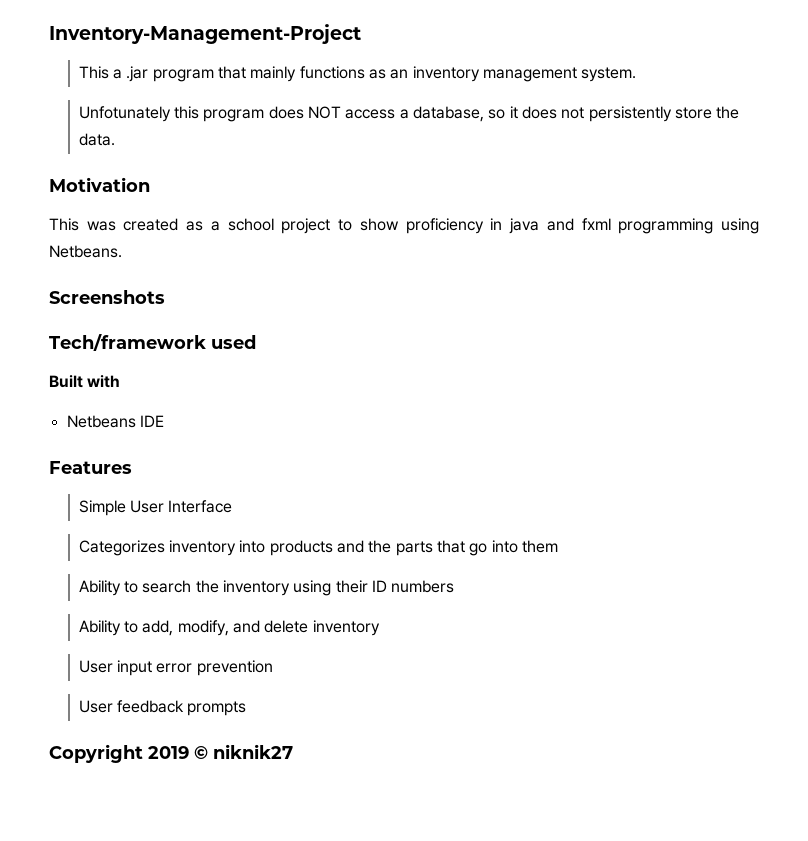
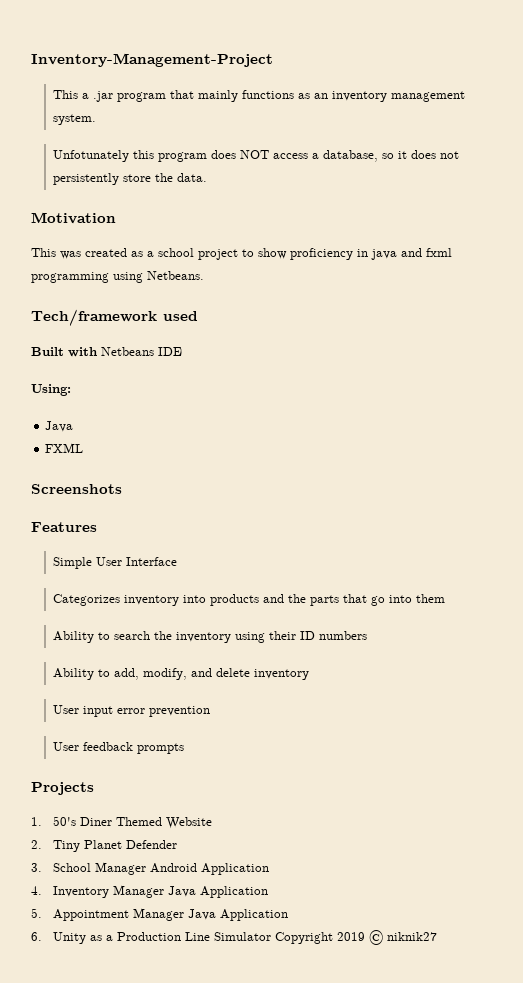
[49,290,165,304] // Screenshots -> (204, 275) none
(121, 381) // -> (97, 352) none
(164, 421) none -> [31,384,71,396] [45,421,74,432] [45,443,84,453] [31,484,122,494] // Using: // Java // FXML // Screenshots
(247, 708) none -> [31,782,94,795] [31,816,212,829] [31,840,177,852] [31,862,269,875] [31,885,268,898] [31,908,288,921] [31,932,271,944] Projects // 1. 50's Diner Themed Website // 2. Tiny Planet Defender // 3. School Manager Android Application // 4. Inventory Manager Java Application // 5. Appointment Manager Java Application // 6. Unity as a Production Line Simulator

